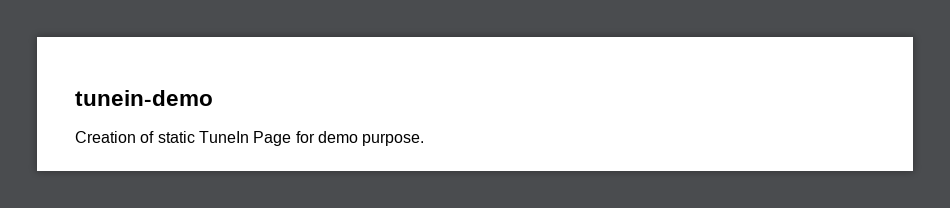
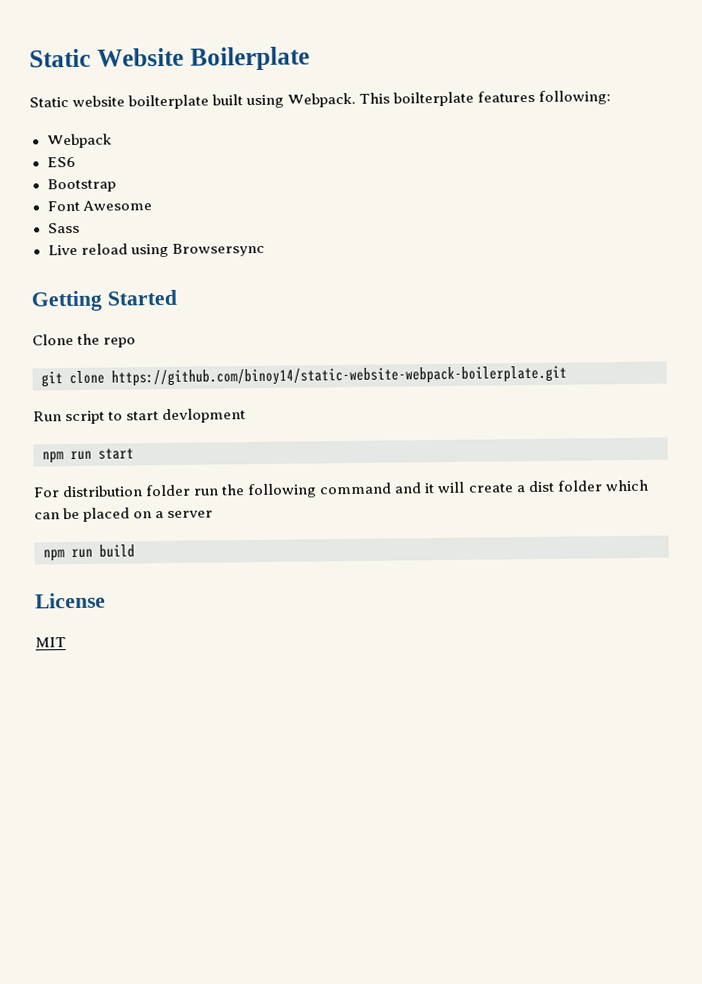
[75,90,213,106] [75,131,425,146] tunein-demo // Creation of static TuneIn Page for demo purpose. -> [29,46,310,71] [29,90,612,110] [46,133,112,149] [46,156,76,168] [46,178,116,193] [46,200,152,212] [47,222,80,234] [47,242,265,258] [31,289,177,312] [32,333,137,348] [41,365,567,388] [33,408,247,425] [42,448,134,464] [33,479,649,499] [34,507,214,522] [43,544,135,562] [35,592,106,609] [35,637,66,648] Static Website Boilerplate // Static website boilterplate built using Webpack. This boilterplate features following: // Webpack // ES6 // Bootstrap // Font Awesome // Sass // Live reload using Browsersync // Getting Started // Clone the repo // git clone https://github.com/binoy14/static-website-webpack-boilerplate.git // Run script to start devlopment // npm run start // For distribution folder run the following command and it will create a dist folder which can be placed on a server // npm run build // License // MIT

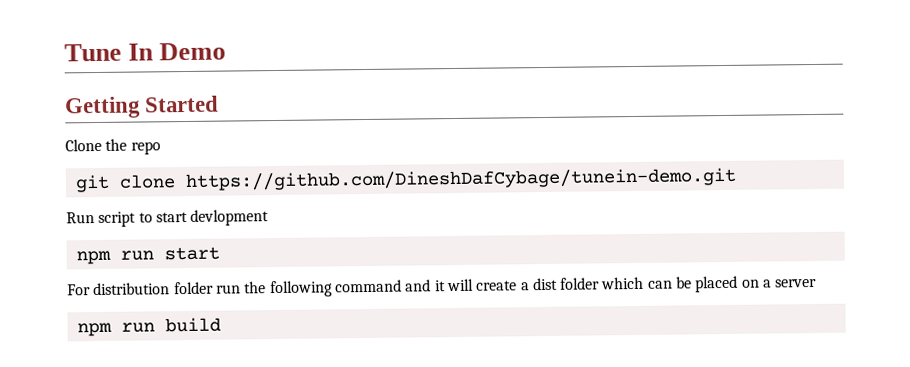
[29,46,310,71] [29,90,612,110] [46,133,112,149] [46,156,76,168] [46,178,116,193] [46,200,152,212] [47,222,80,234] [47,242,265,258] Static Website Boilerplate // Static website boilterplate built using Webpack. This boilterplate features following: // Webpack // ES6 // Bootstrap // Font Awesome // Sass // Live reload using Browsersync -> [64,42,227,62] Tune In Demo
[111,365,567,387] https://github.com/binoy14/static-website-webpack-boilerplate.git -> [184,167,737,192] https://github.com/DineshDafCybage/tunein-demo.git
[35,592,106,609] [35,637,66,648] // License // MIT -> (221, 325) none

